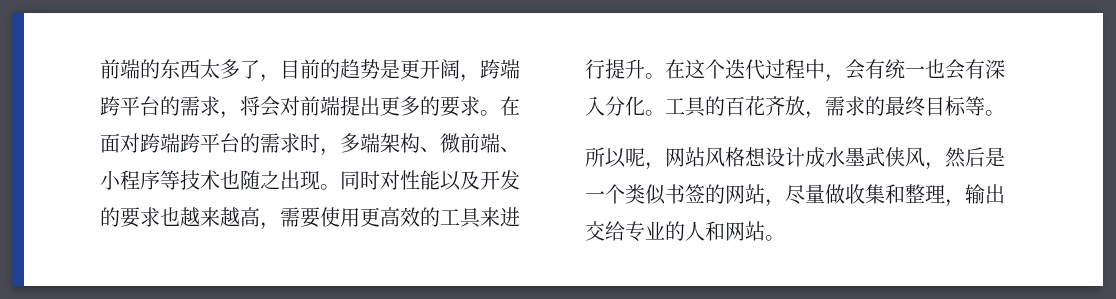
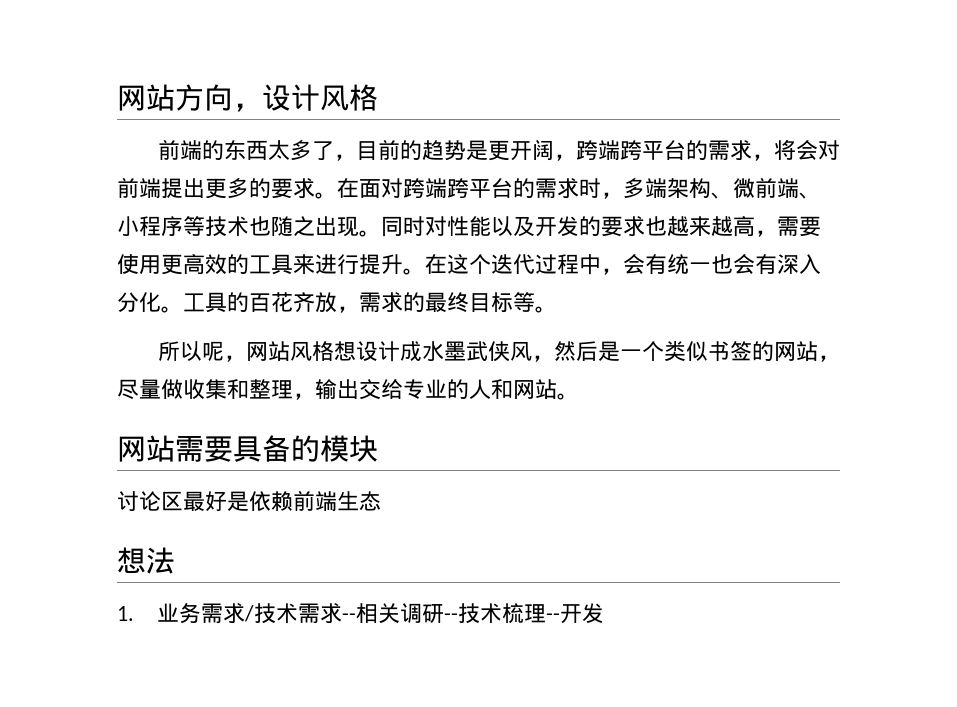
(100, 69) none -> [117,84,378,112] 网站方向，设计风格 //
(785, 238) none -> [117,435,378,462] [117,490,381,512] [117,547,175,574] [117,603,605,624] // 网站需要具备的模块 // 讨论区最好是依赖前端生态 // 想法 // 1.业务需求/技术需求--相关调研--技术梳理--开发

